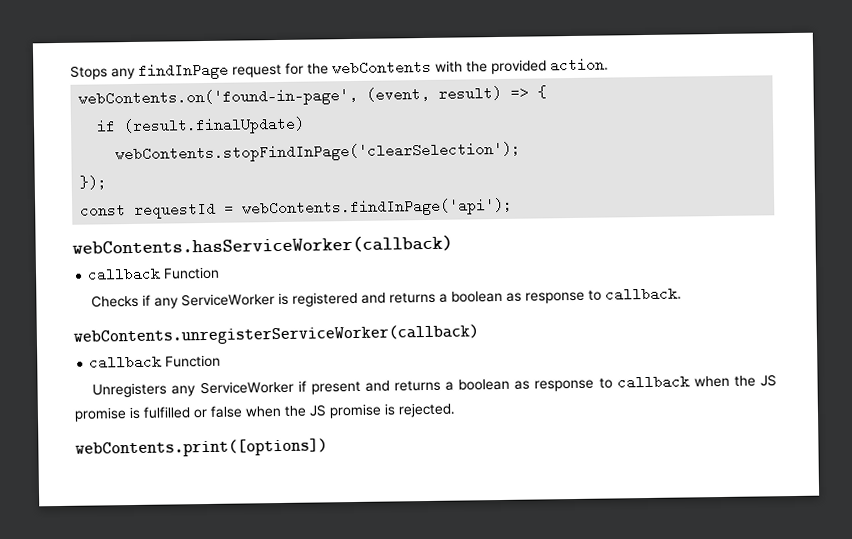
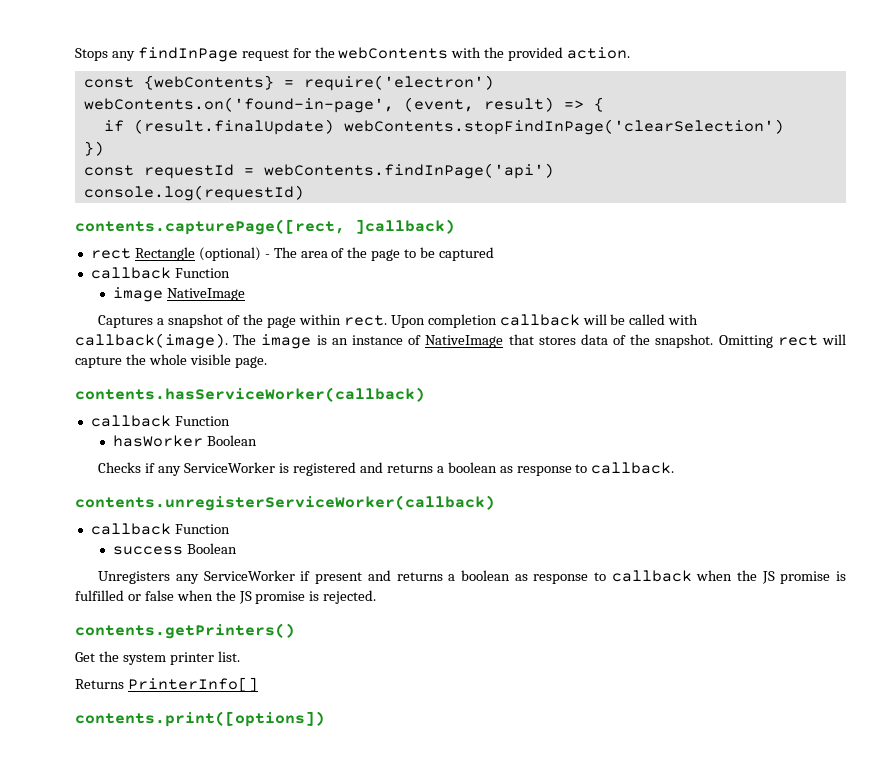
(609, 65) none -> [83,75,494,91] // const {webContents} = require('electron')
[115,141,522,164] [79,175,108,190] // webContents.stopFindInPage('clearSelection'); // }); -> [343,119,784,135] [83,141,104,156] webContents.stopFindInPage('clearSelection') // })
[242,197,514,218] [72,234,453,256] [87,266,221,282] webContents.findInPage('api'); // webContents.hasServiceWorker(callback) // callback Function -> [263,163,554,179] [83,185,304,201] [75,219,455,235] [90,247,495,261] [90,267,230,279] [112,287,245,302] [98,314,699,328] [75,333,846,349] [75,354,267,368] [75,387,425,402] [90,415,230,427] [112,435,257,447] webContents.findInPage('api') // console.log(requestId) // contents.capturePage([rect, ]callback) // rect Rectangle (optional) - The area of the page to be captured // callback Function // image NativeImage // Captures a snapshot of the page within rect. Upon completion callback will be called with callback(image). The image is an instance of NativeImage that stores data of the snapshot. Omitting rect will capture the whole visible page. // contents.hasServiceWorker(callback) // callback Function // hasWorker Boolean
[73,324,479,346] [89,354,222,370] webContents.unregisterServiceWorker(callback) // callback Function -> [75,495,495,511] [90,523,230,535] [112,543,237,555] contents.unregisterServiceWorker(callback) // callback Function // success Boolean
[75,438,328,458] webContents.print([options]) -> [75,623,295,639] [75,651,240,665] [75,677,258,692] [75,711,325,727] contents.getPrinters() // Get the system printer list. // Returns PrinterInfo[] // contents.print([options])

